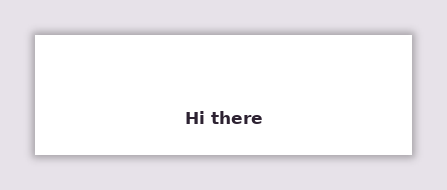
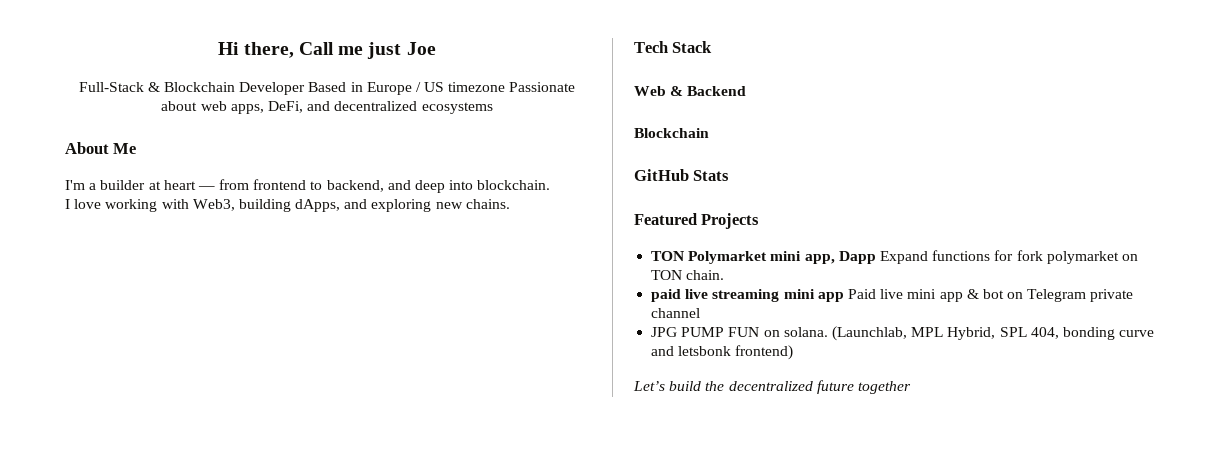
[210,111,263,124] there -> [243,42,436,59] [78,82,576,95] [161,101,493,114] [65,142,137,154] [65,179,551,193] [65,199,510,212] [634,41,713,53] [634,86,747,96] [634,128,709,138] [634,169,730,181] [634,213,760,229] [651,250,1138,264] [651,270,725,280] [651,289,1134,302] [651,308,701,318] [651,326,1155,341] [651,345,794,360] [633,380,911,394] there, Call me just Joe // Full-Stack & Blockchain Developer Based in Europe / US timezone Passionate about web apps, DeFi, and decentralized ecosystems // About Me // I'm a builder at heart — from frontend to backend, and deep into blockchain. // I love working with Web3, building dApps, and exploring new chains. // Tech Stack // Web & Backend // Blockchain // GitHub Stats // Featured Projects // TON Polymarket mini app, Dapp Expand functions for fork polymarket on TON chain. // paid live streaming mini app Paid live mini app & bot on Telegram private channel // JPG PUMP FUN on solana. (Launchlab, MPL Hybrid, SPL 404, bonding curve and letsbonk frontend) // Let’s build the decentralized future together

